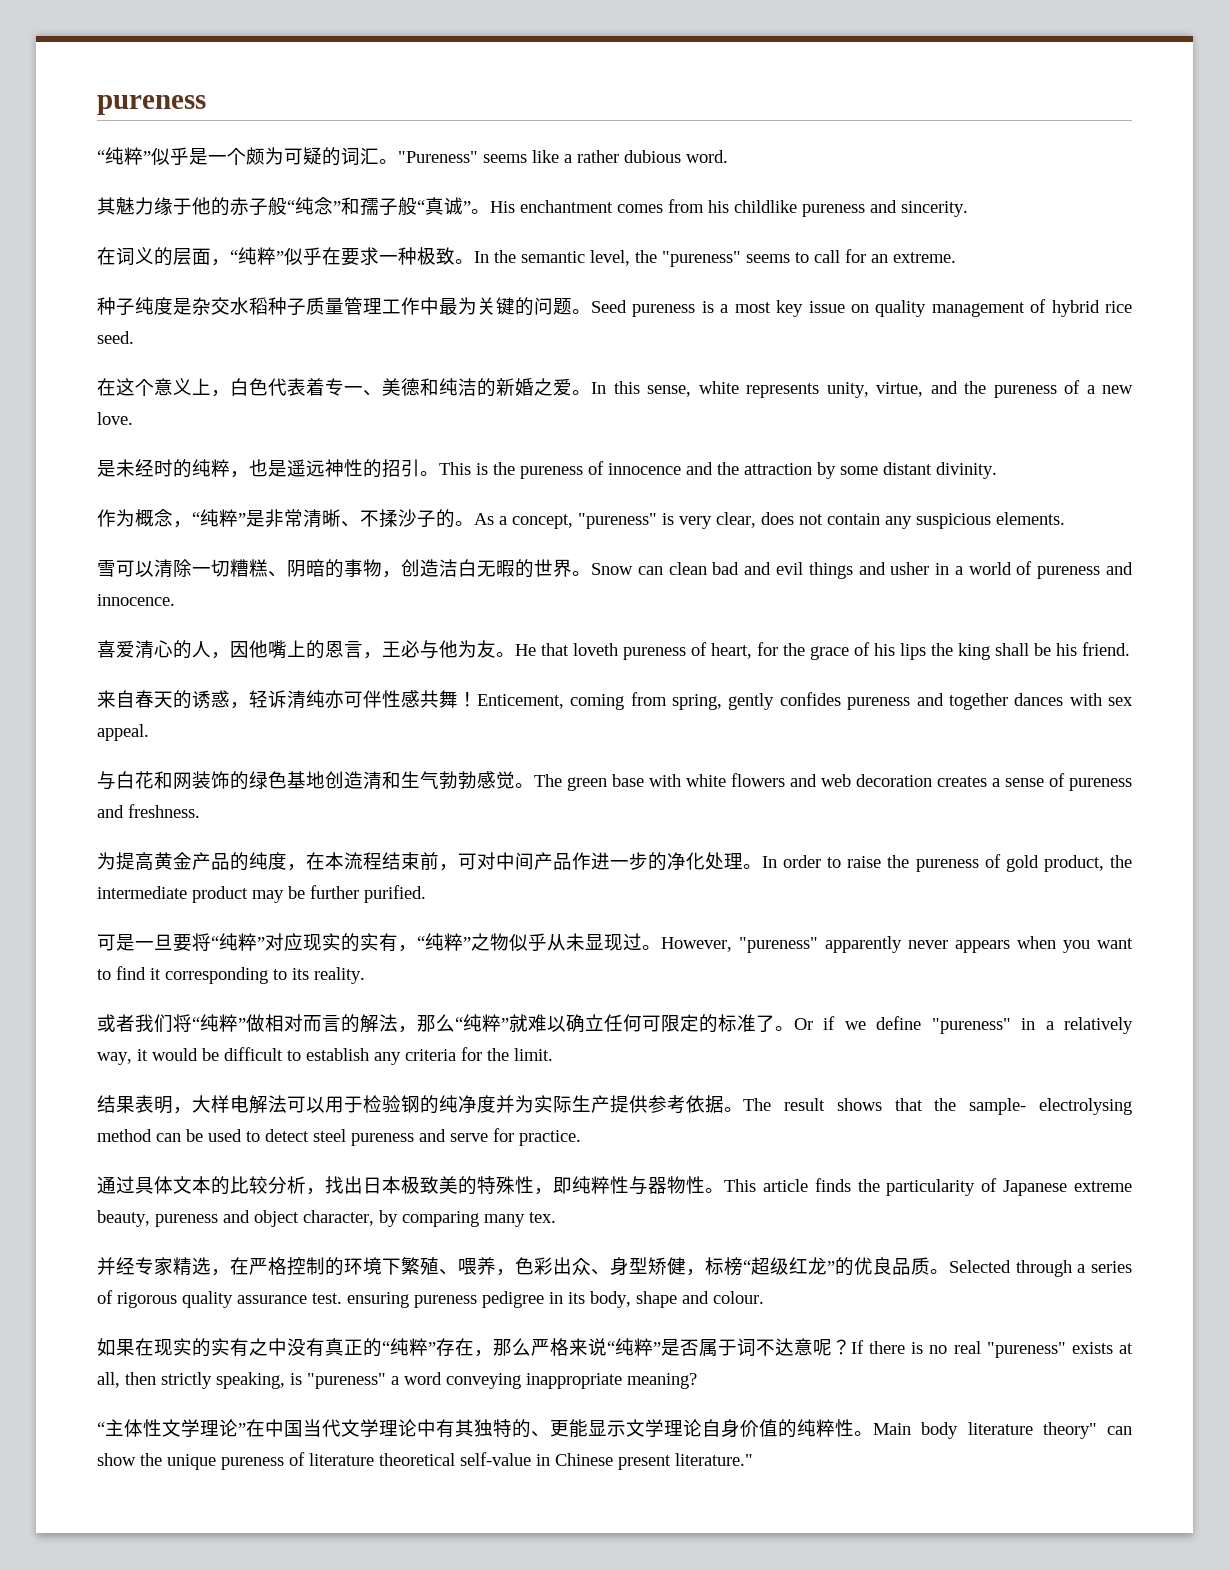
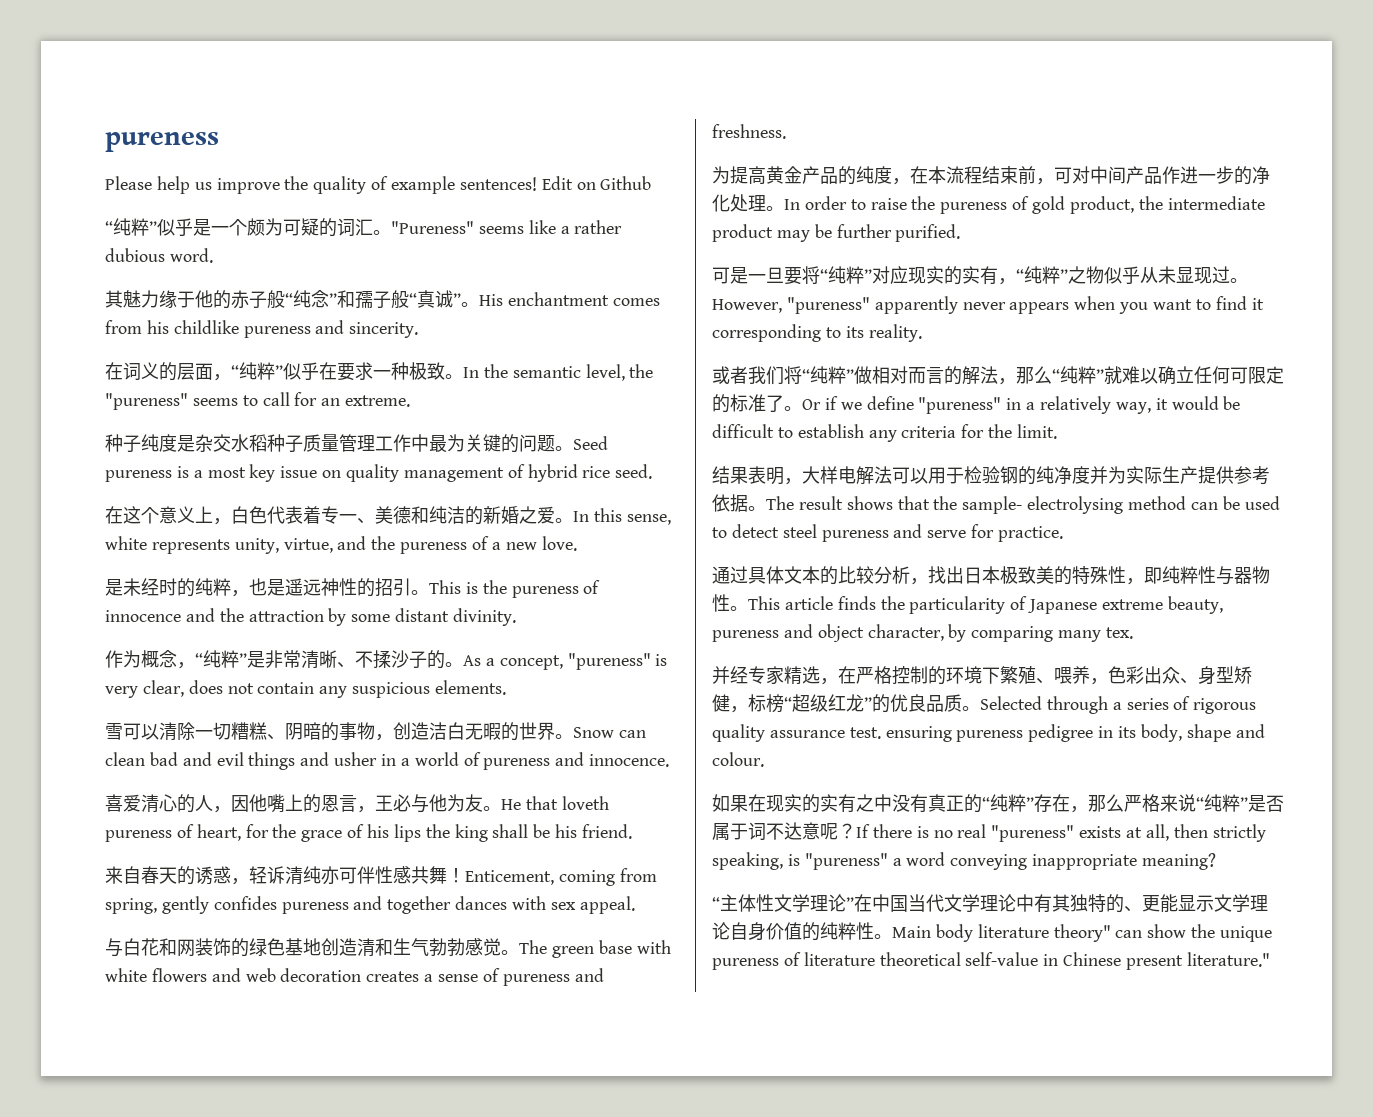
[97,95,206,115] pureness -> [105,132,219,152] [105,176,652,194] pureness // Please help us improve the quality of example sentences! Edit on Github

